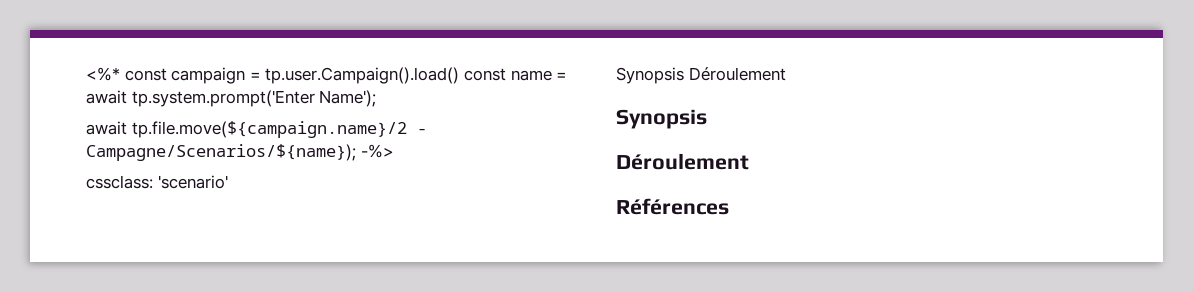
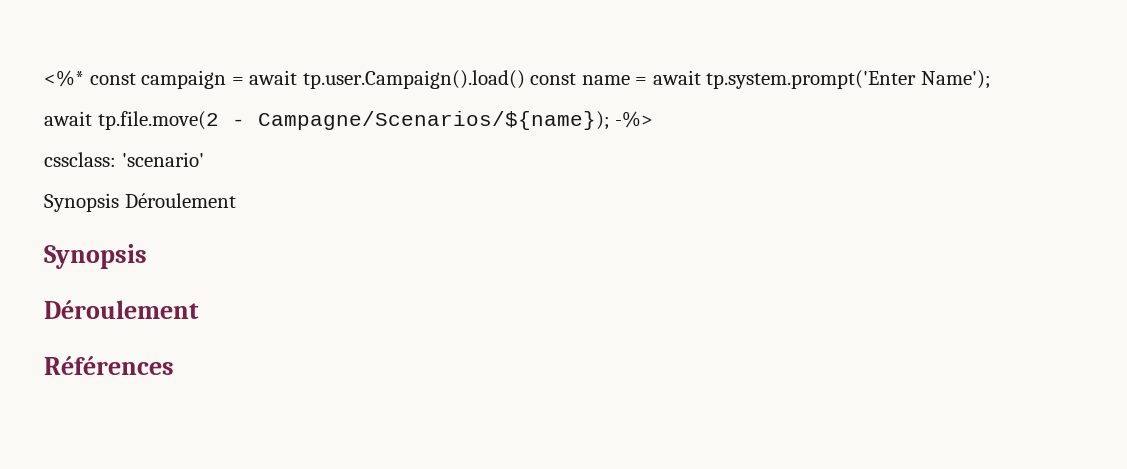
(261, 76) none -> [249,70,298,85] await
[131,121,407,138] tp.file.move(${campaign.name}/2 -> [97,111,219,130] tp.file.move(2

